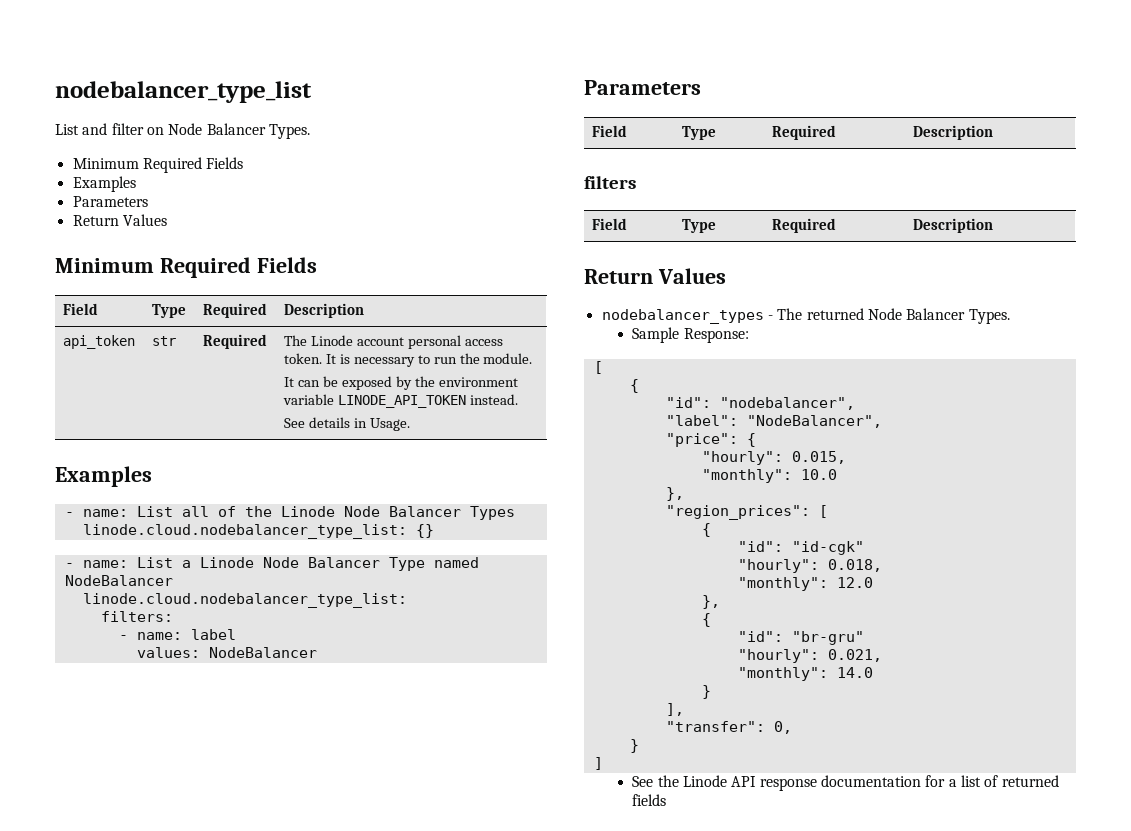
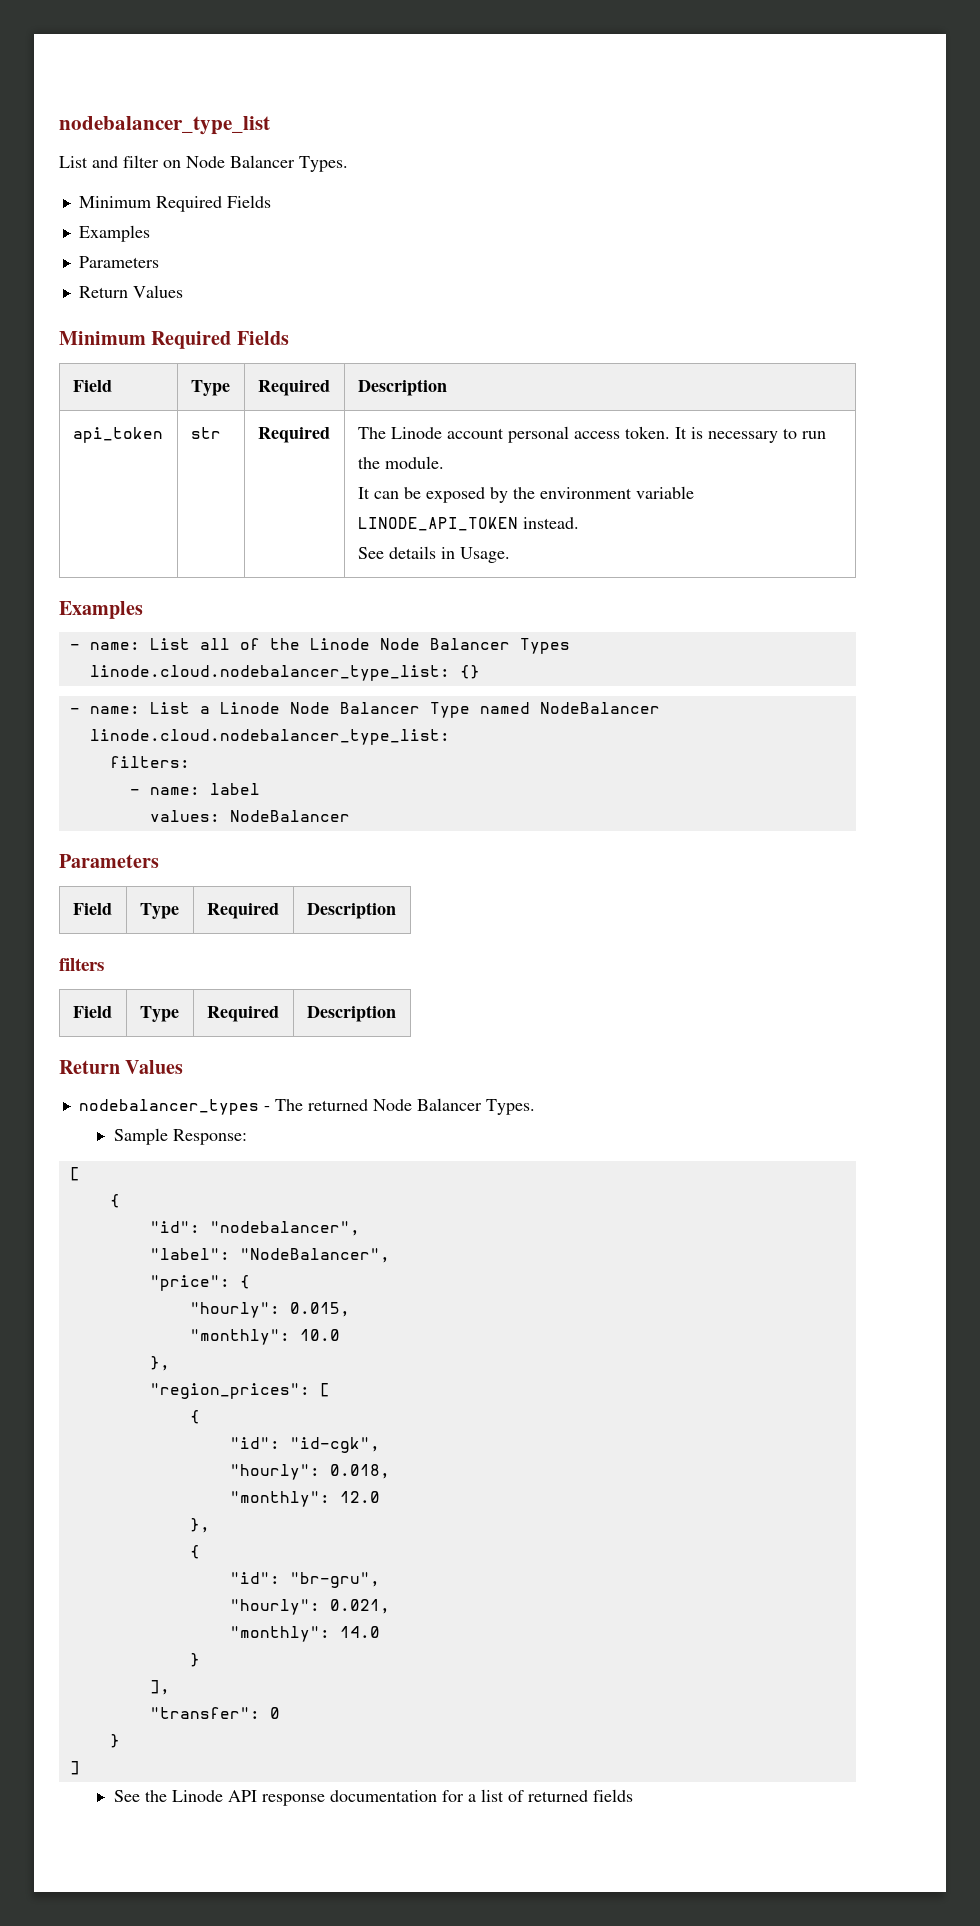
[791,541,864,555] "id-cgk" -> [289,1437,380,1453] "id-cgk",
[791,631,864,645] "br-gru" -> [289,1572,380,1588] "br-gru",
[773,721,792,734] 0, -> [269,1707,280,1719] 0

